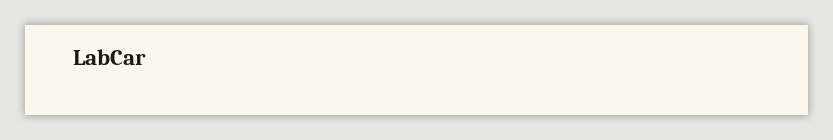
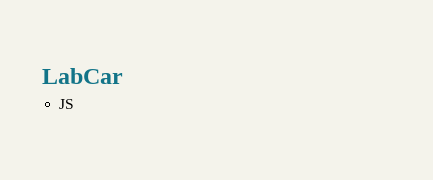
(146, 57) none -> [59,99,75,109] // JS

